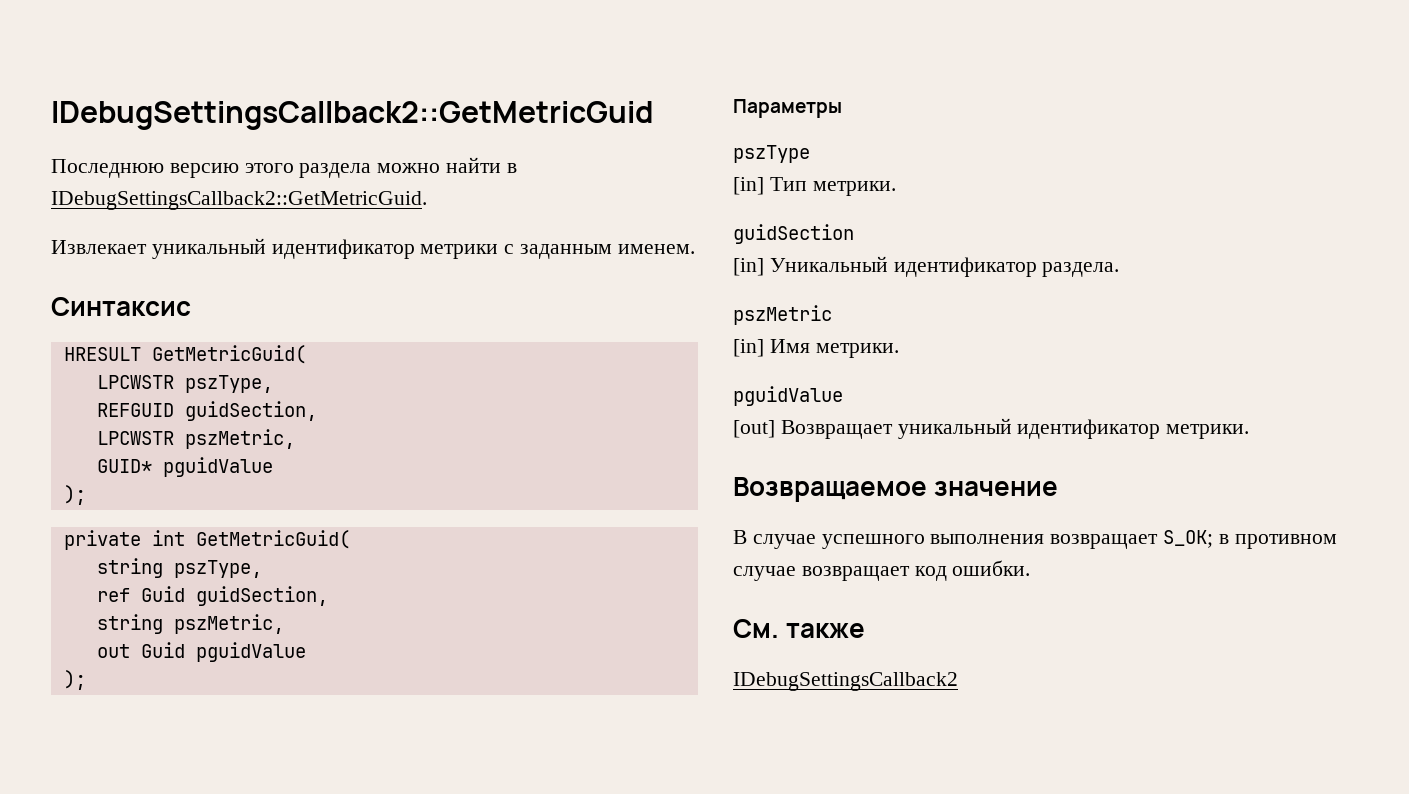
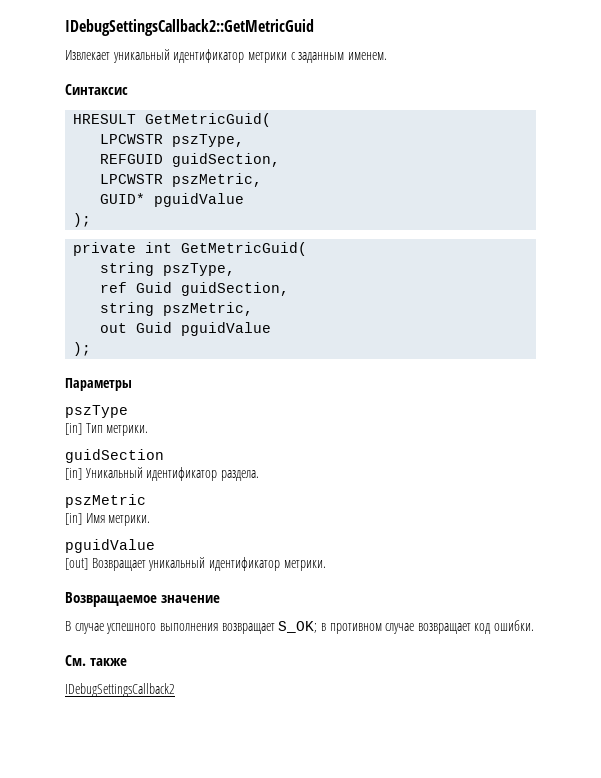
[51,157,517,178] [51,191,427,210] // Последнюю версию этого раздела можно найти в IDebugSettingsCallback2::GetMetricGuid. -> (314, 27) none

